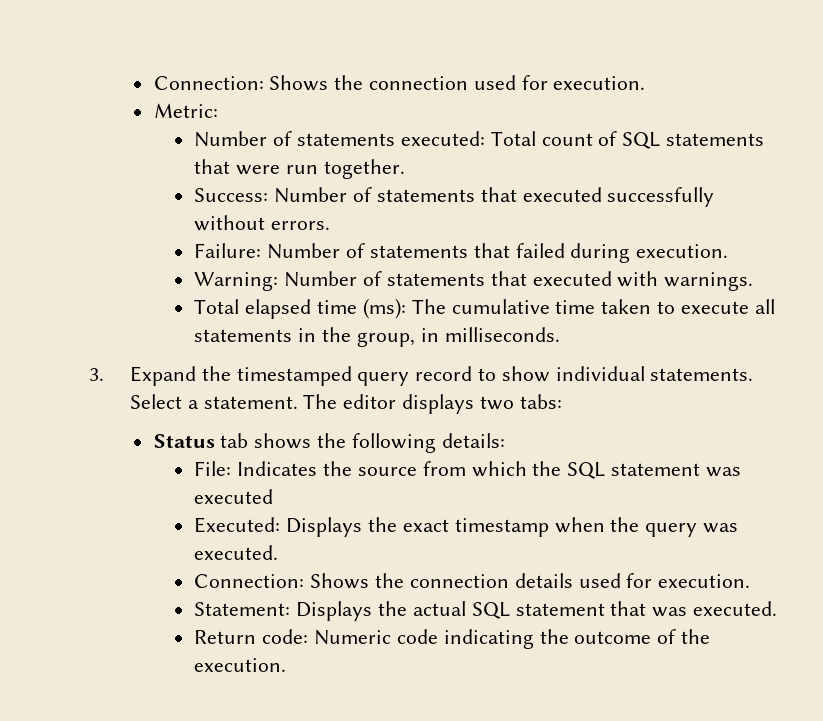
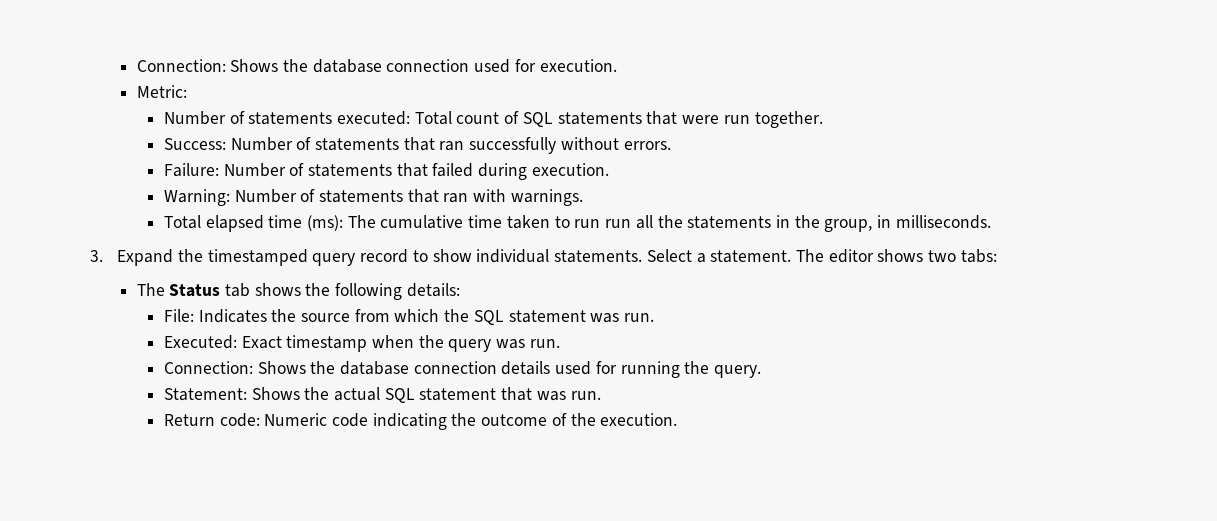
[153,75,364,91] Connection: Shows the -> [136,59,382,73] Connection: Shows the database
[522,187,602,202] executed -> [439,141,465,151] ran
[532,271,612,286] executed -> [443,193,469,203] ran
[680,299,775,314] execute all -> [574,215,683,229] run run all the
[401,394,474,414] displays -> [877,249,924,262] shows
(562, 401) none -> [136,283,165,296] The
[194,489,274,504] executed -> [624,313,655,322] run.
[286,517,449,537] Displays the exact -> [241,336,282,349] Exact
[194,545,279,560] [194,573,405,589] executed. // Connection: Shows the -> [529,339,560,348] [163,361,410,375] run. // Connection: Shows the database
[658,574,751,588] execution. -> [620,361,762,378] running the query.
[296,601,373,621] Displays -> [251,387,300,400] Shows
[692,601,777,616] executed. -> [570,391,601,400] run.

